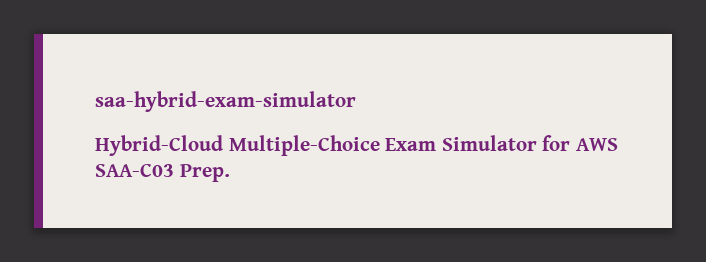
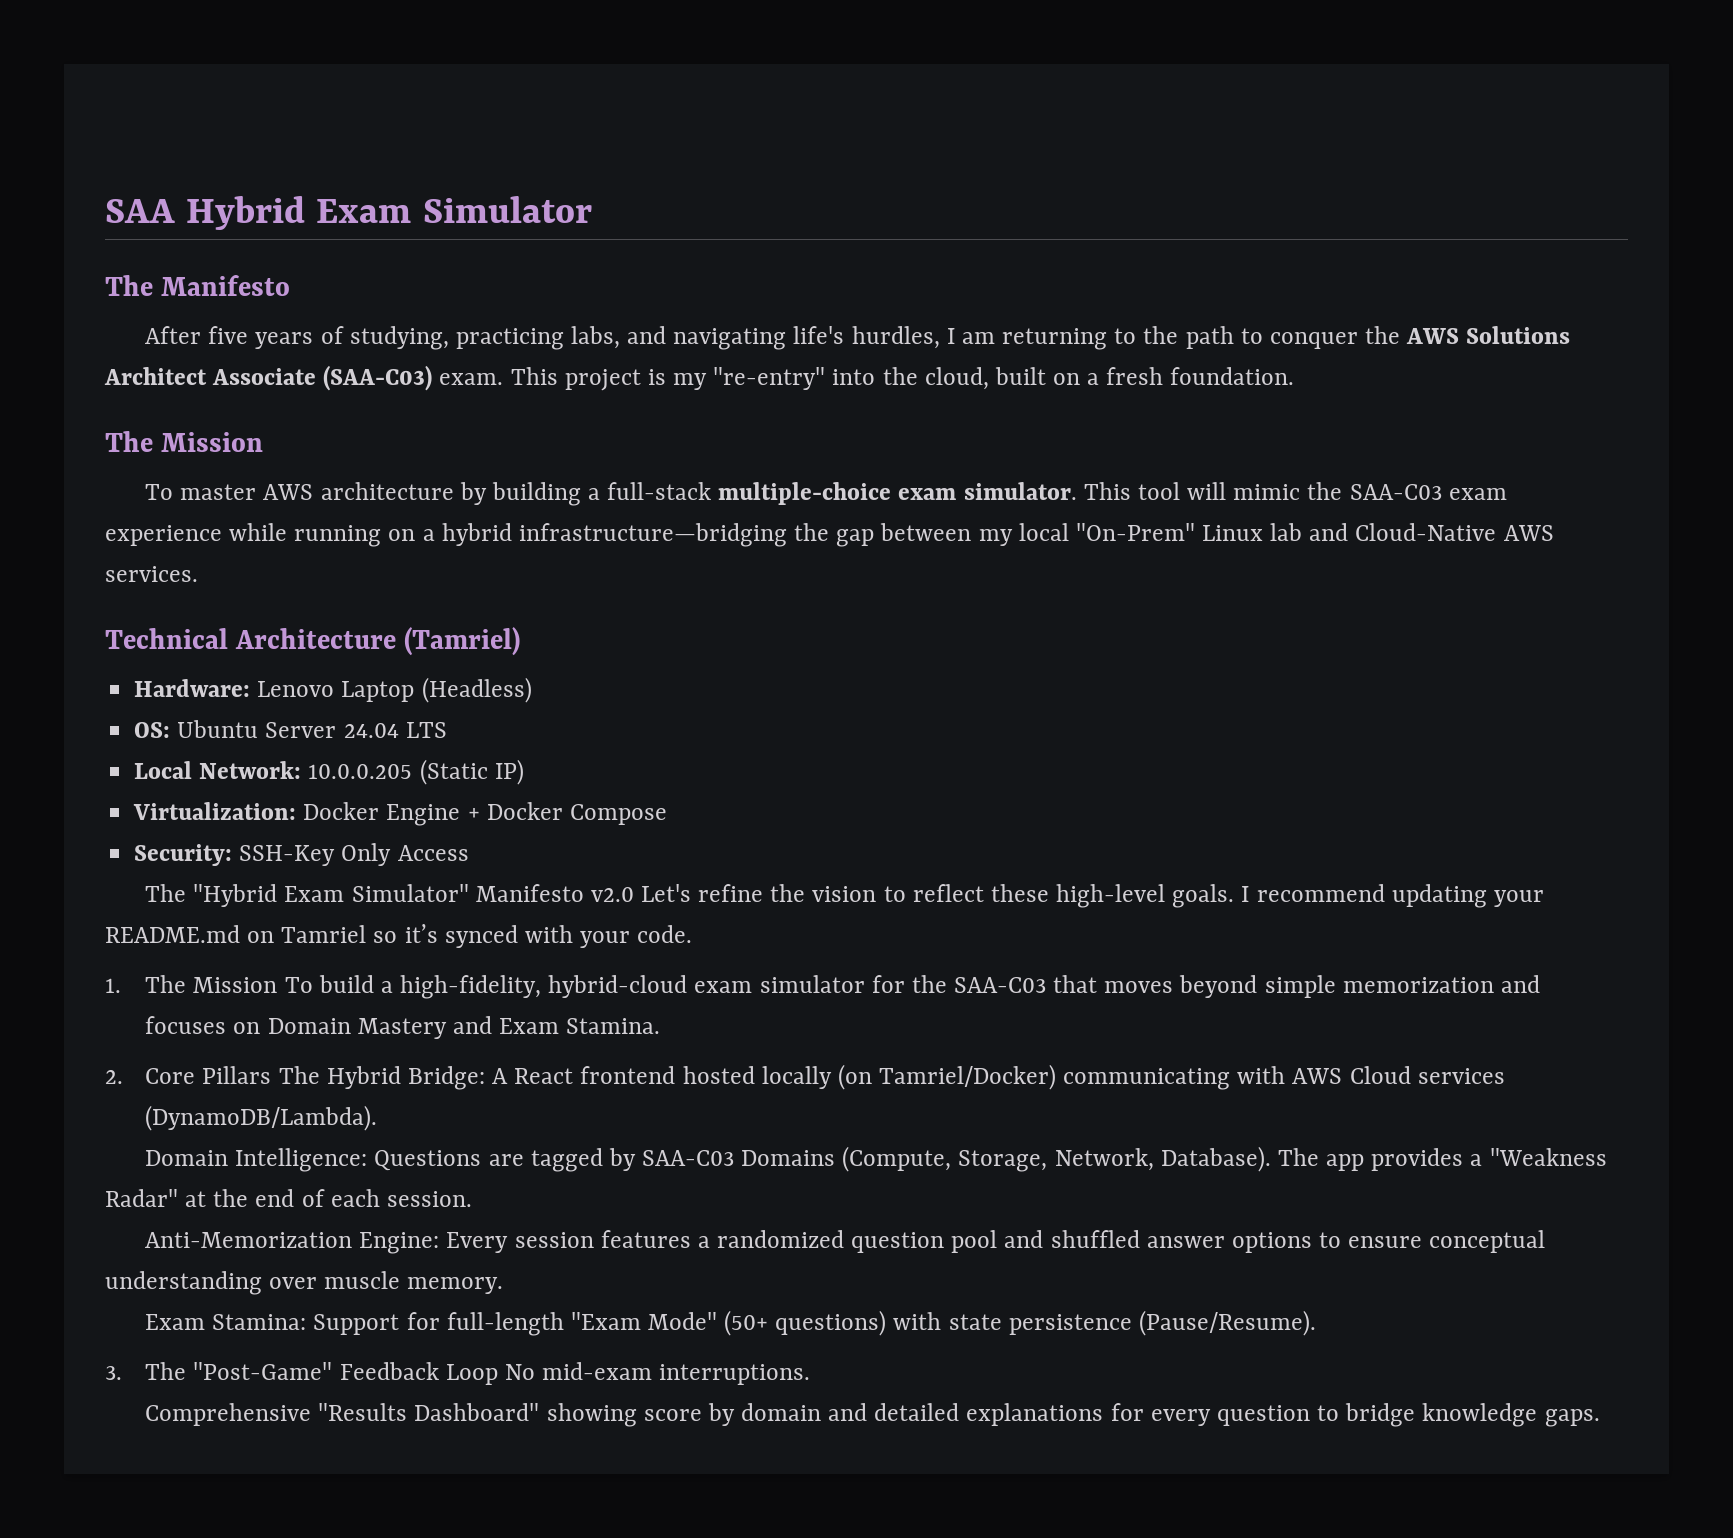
[95,91,356,112] [95,135,380,156] saa-hybrid-exam-simulator // Hybrid-Cloud Multiple-Choice -> [105,196,306,230] SAA Hybrid
[542,135,618,151] [95,164,230,182] for AWS SAA-C03 Prep. -> [105,275,291,296] [145,326,1571,350] [104,365,1295,391] [105,431,264,452] [145,482,1507,506] [105,523,1554,547] [105,566,198,582] [105,627,521,656] [134,677,532,703] [134,720,447,738] [134,759,524,785] [133,802,667,826] [134,843,469,866] [145,884,1544,908] [105,924,693,948] [105,975,1540,999] [145,1016,661,1039] [105,1064,1505,1090] [145,1105,378,1131] [145,1146,1607,1172] [105,1189,472,1207] [145,1230,1546,1254] [105,1271,504,1295] [145,1310,1316,1336] [105,1362,811,1385] [145,1403,1600,1427] // The Manifesto // After five years of studying, practicing labs, and navigating life's hurdles, I am returning to the path to conquer the AWS Solutions Architect Associate (SAA-C03) exam. This project is my "re-entry" into the cloud, built on a fresh foundation. // The Mission // To master AWS architecture by building a full-stack multiple-choice exam simulator. This tool will mimic the SAA-C03 exam experience while running on a hybrid infrastructure—bridging the gap between my local "On-Prem" Linux lab and Cloud-Native AWS services. // Technical Architecture (Tamriel) // Hardware: Lenovo Laptop (Headless) // OS: Ubuntu Server 24.04 LTS // Local Network: 10.0.0.205 (Static IP) // Virtualization: Docker Engine + Docker Compose // Security: SSH-Key Only Access // The "Hybrid Exam Simulator" Manifesto v2.0 Let's refine the vision to reflect these high-level goals. I recommend updating your README.md on Tamriel so it’s synced with your code. // 1. The Mission To build a high-fidelity, hybrid-cloud exam simulator for the SAA-C03 that moves beyond simple memorization and focuses on Domain Mastery and Exam Stamina. // 2. Core Pillars The Hybrid Bridge: A React frontend hosted locally (on Tamriel/Docker) communicating with AWS Cloud services (DynamoDB/Lambda). // Domain Intelligence: Questions are tagged by SAA-C03 Domains (Compute, Storage, Network, Database). The app provides a "Weakness Radar" at the end of each session. // Anti-Memorization Engine: Every session features a randomized question pool and shuffled answer options to ensure conceptual understanding over muscle memory. // Exam Stamina: Support for full-length "Exam Mode" (50+ questions) with state persistence (Pause/Resume). // 3. The "Post-Game" Feedback Loop No mid-exam interruptions. // Comprehensive "Results Dashboard" showing score by domain and detailed explanations for every question to bridge knowledge gaps.

